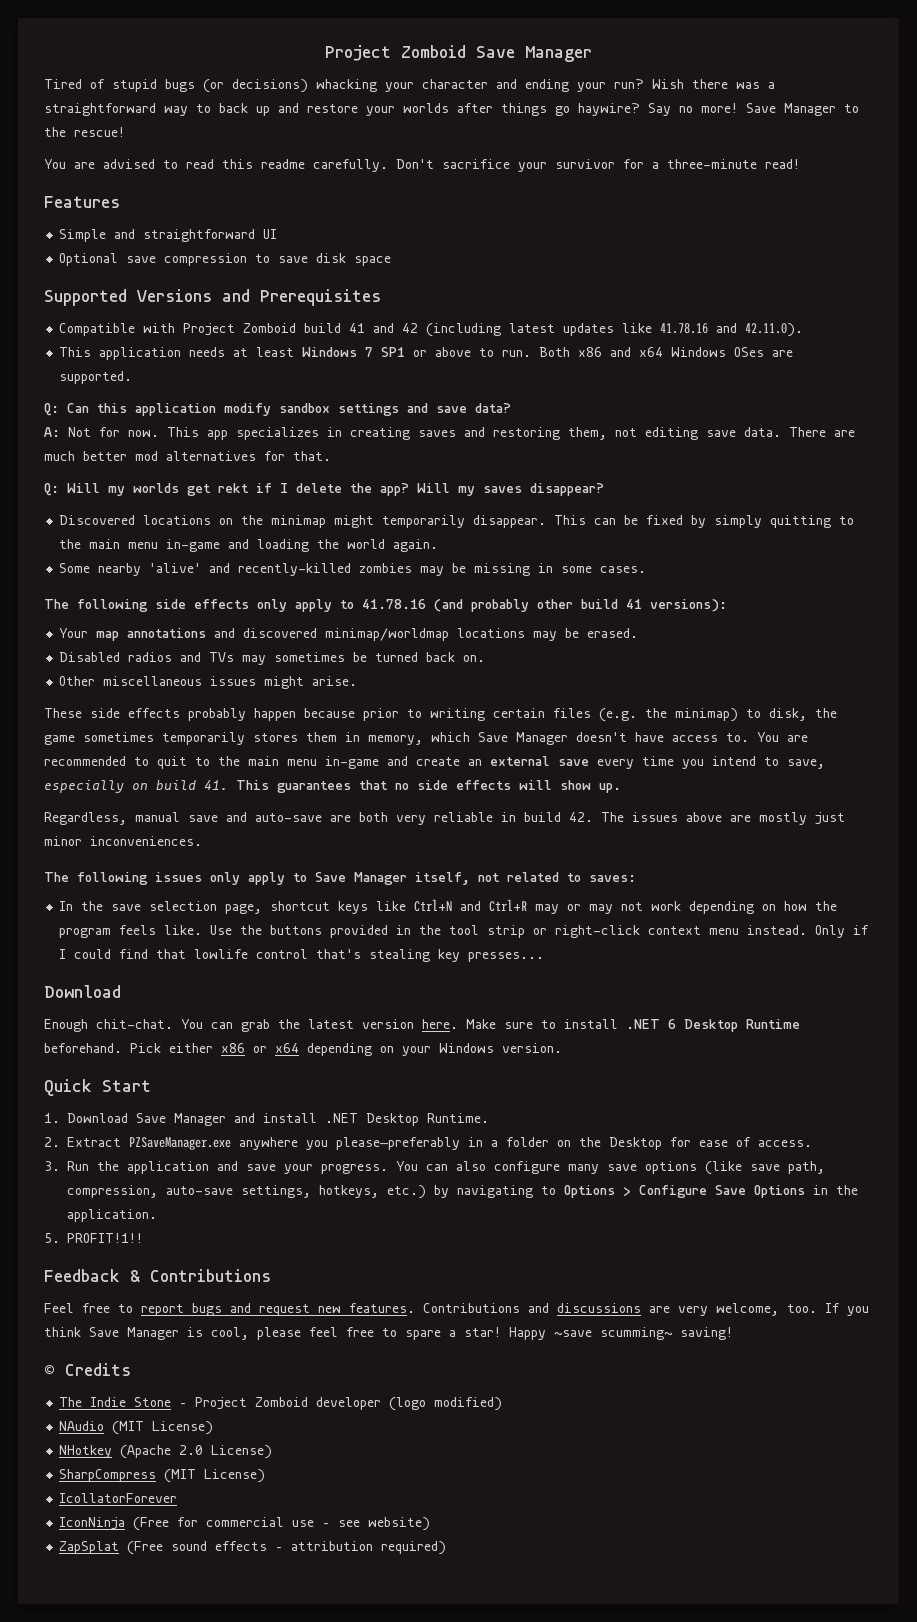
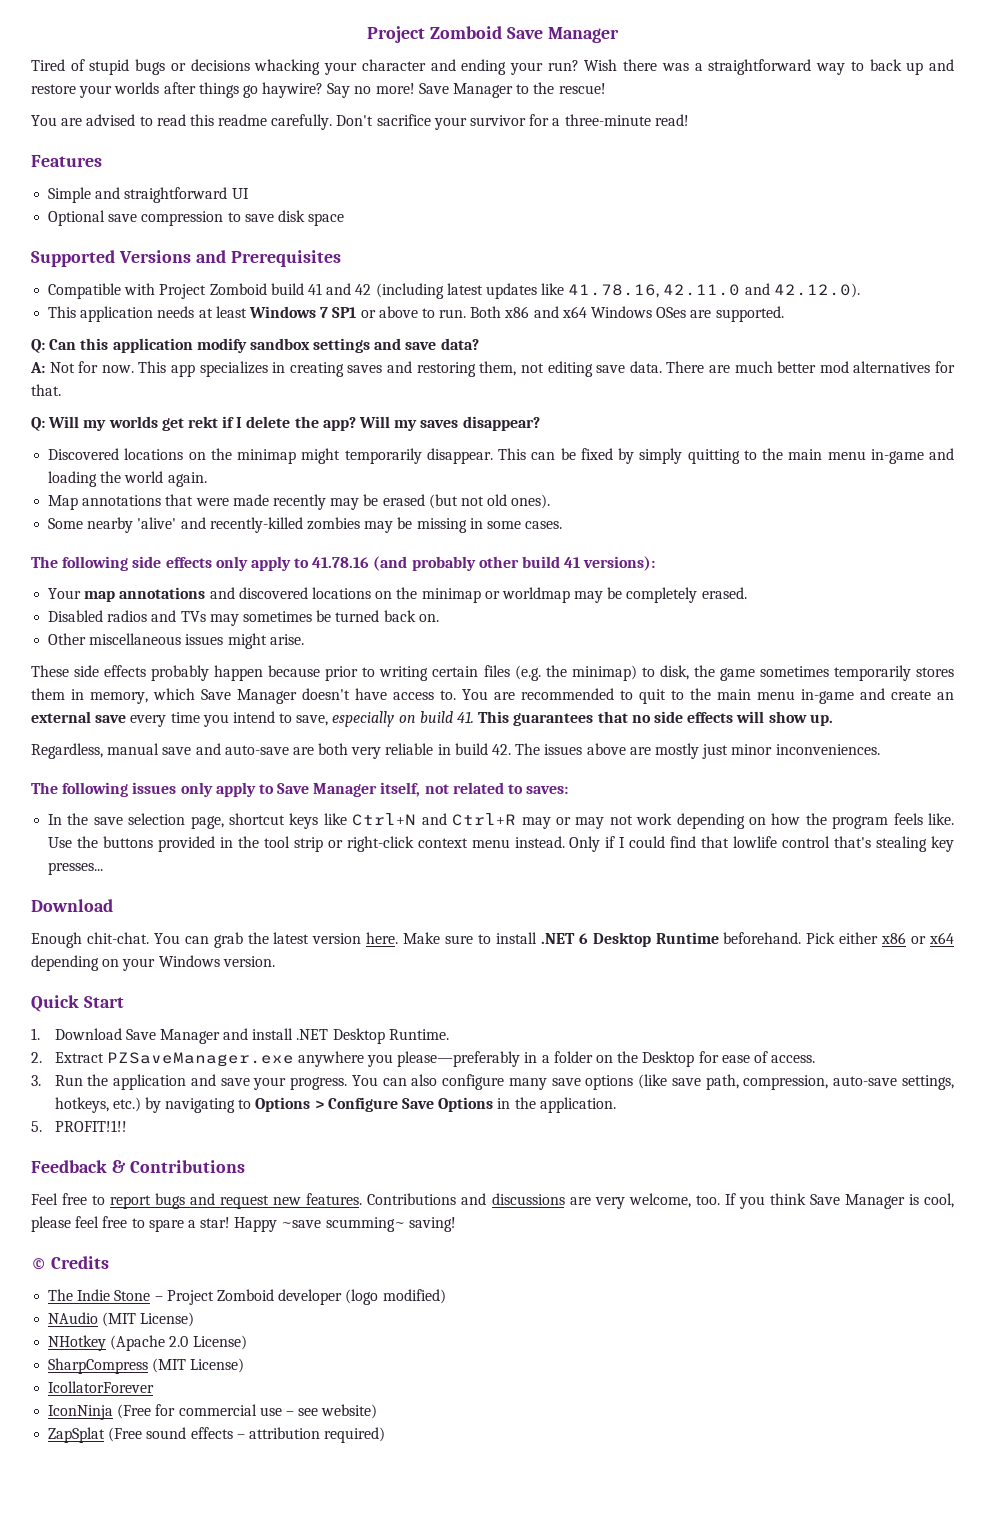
[203,79,308,93] (or decisions) -> [170,59,250,71] or decisions
[660,323,804,337] 41.78.16 and 42.11.0). -> [568,283,860,298] 41.78.16, 42.11.0 and 42.12.0).
(439, 545) none -> [48,494,551,510] // Map annotations that were made recently may be erased (but not old ones).
[325,628,580,641] minimap/worldmap locations may be -> [311,587,698,603] locations on the minimap or worldmap may be completely

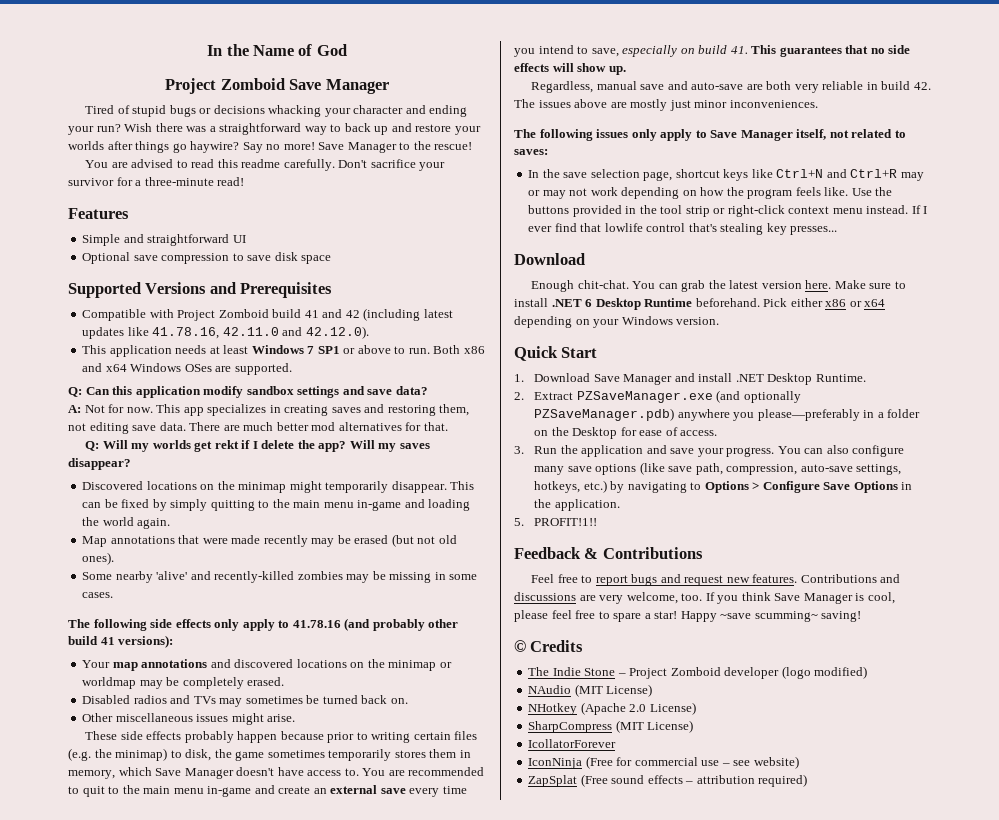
(367, 34) none -> [207,44,347,56] In the Name of God //
[569,836,666,852] Only if I could -> [911,205,928,214] [528,226,553,232] If I ever
(294, 1059) none -> [716,390,801,403] [534,408,675,421] (and optionally PZSaveManager.pdb)

